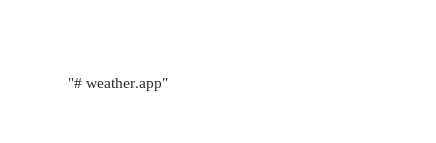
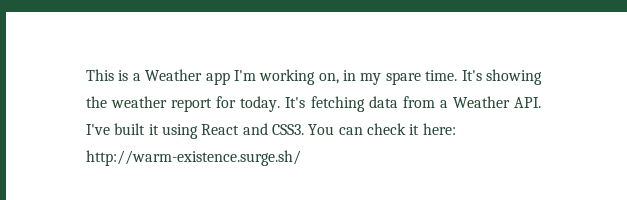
[68,78,169,91] "# weather.app" -> [86,69,542,85] [86,96,541,112] [86,123,456,139] [86,150,301,166] This is a Weather app I'm working on, in my spare time. It's showing the weather report for today. It's fetching data from a Weather API. I've built it using React and CSS3. You can check it here: http://warm-existence.surge.sh/

